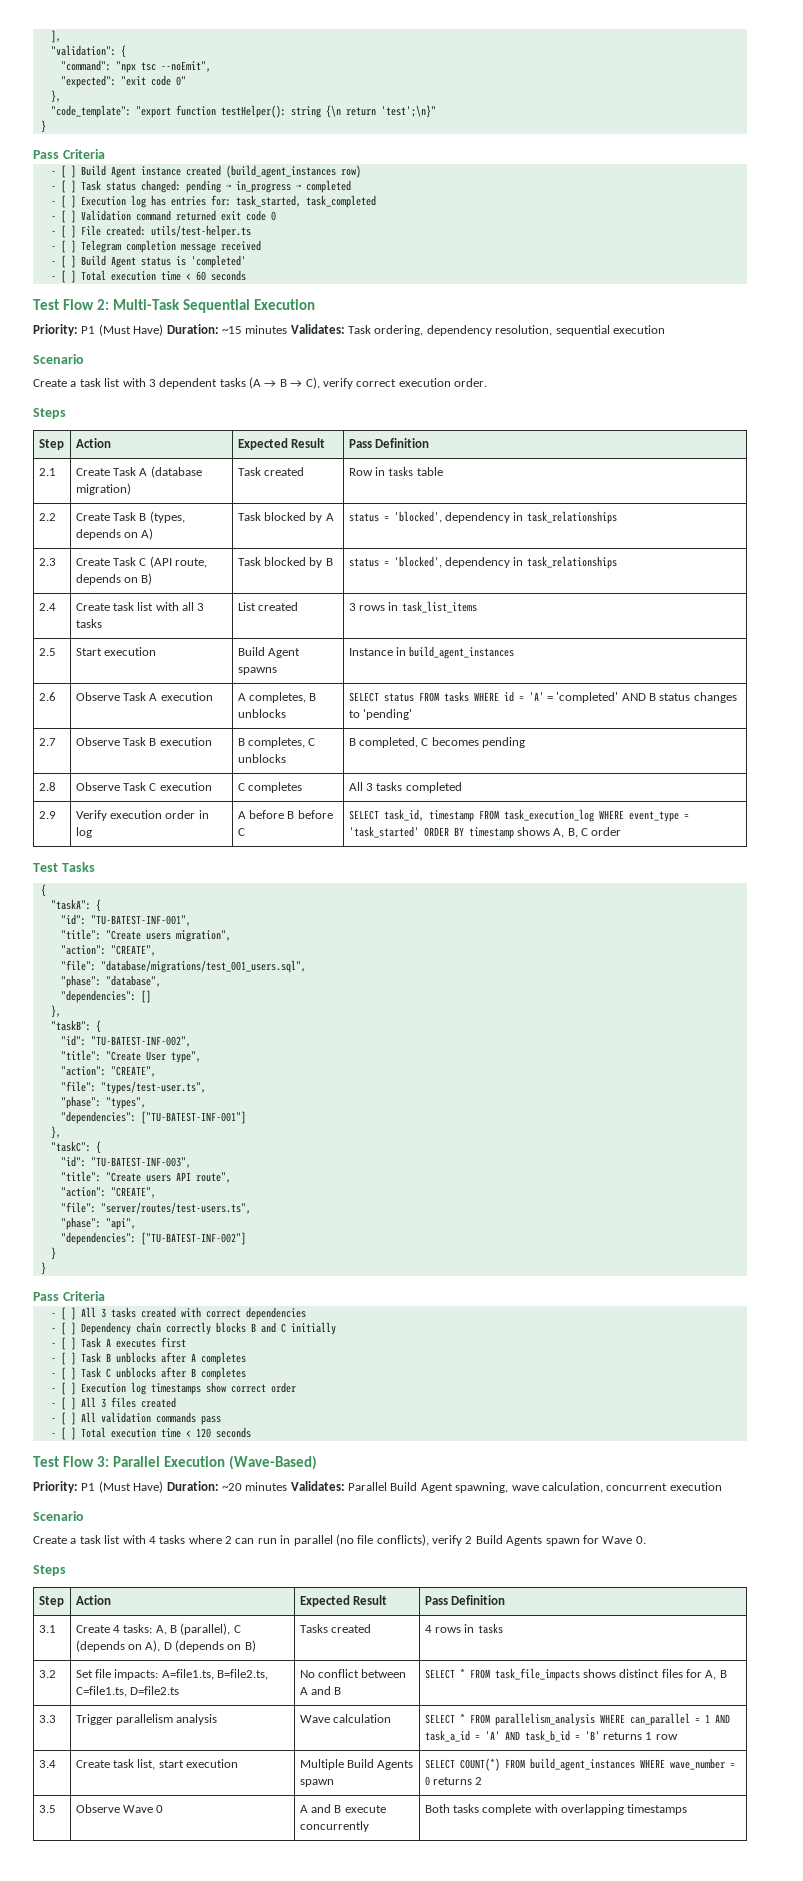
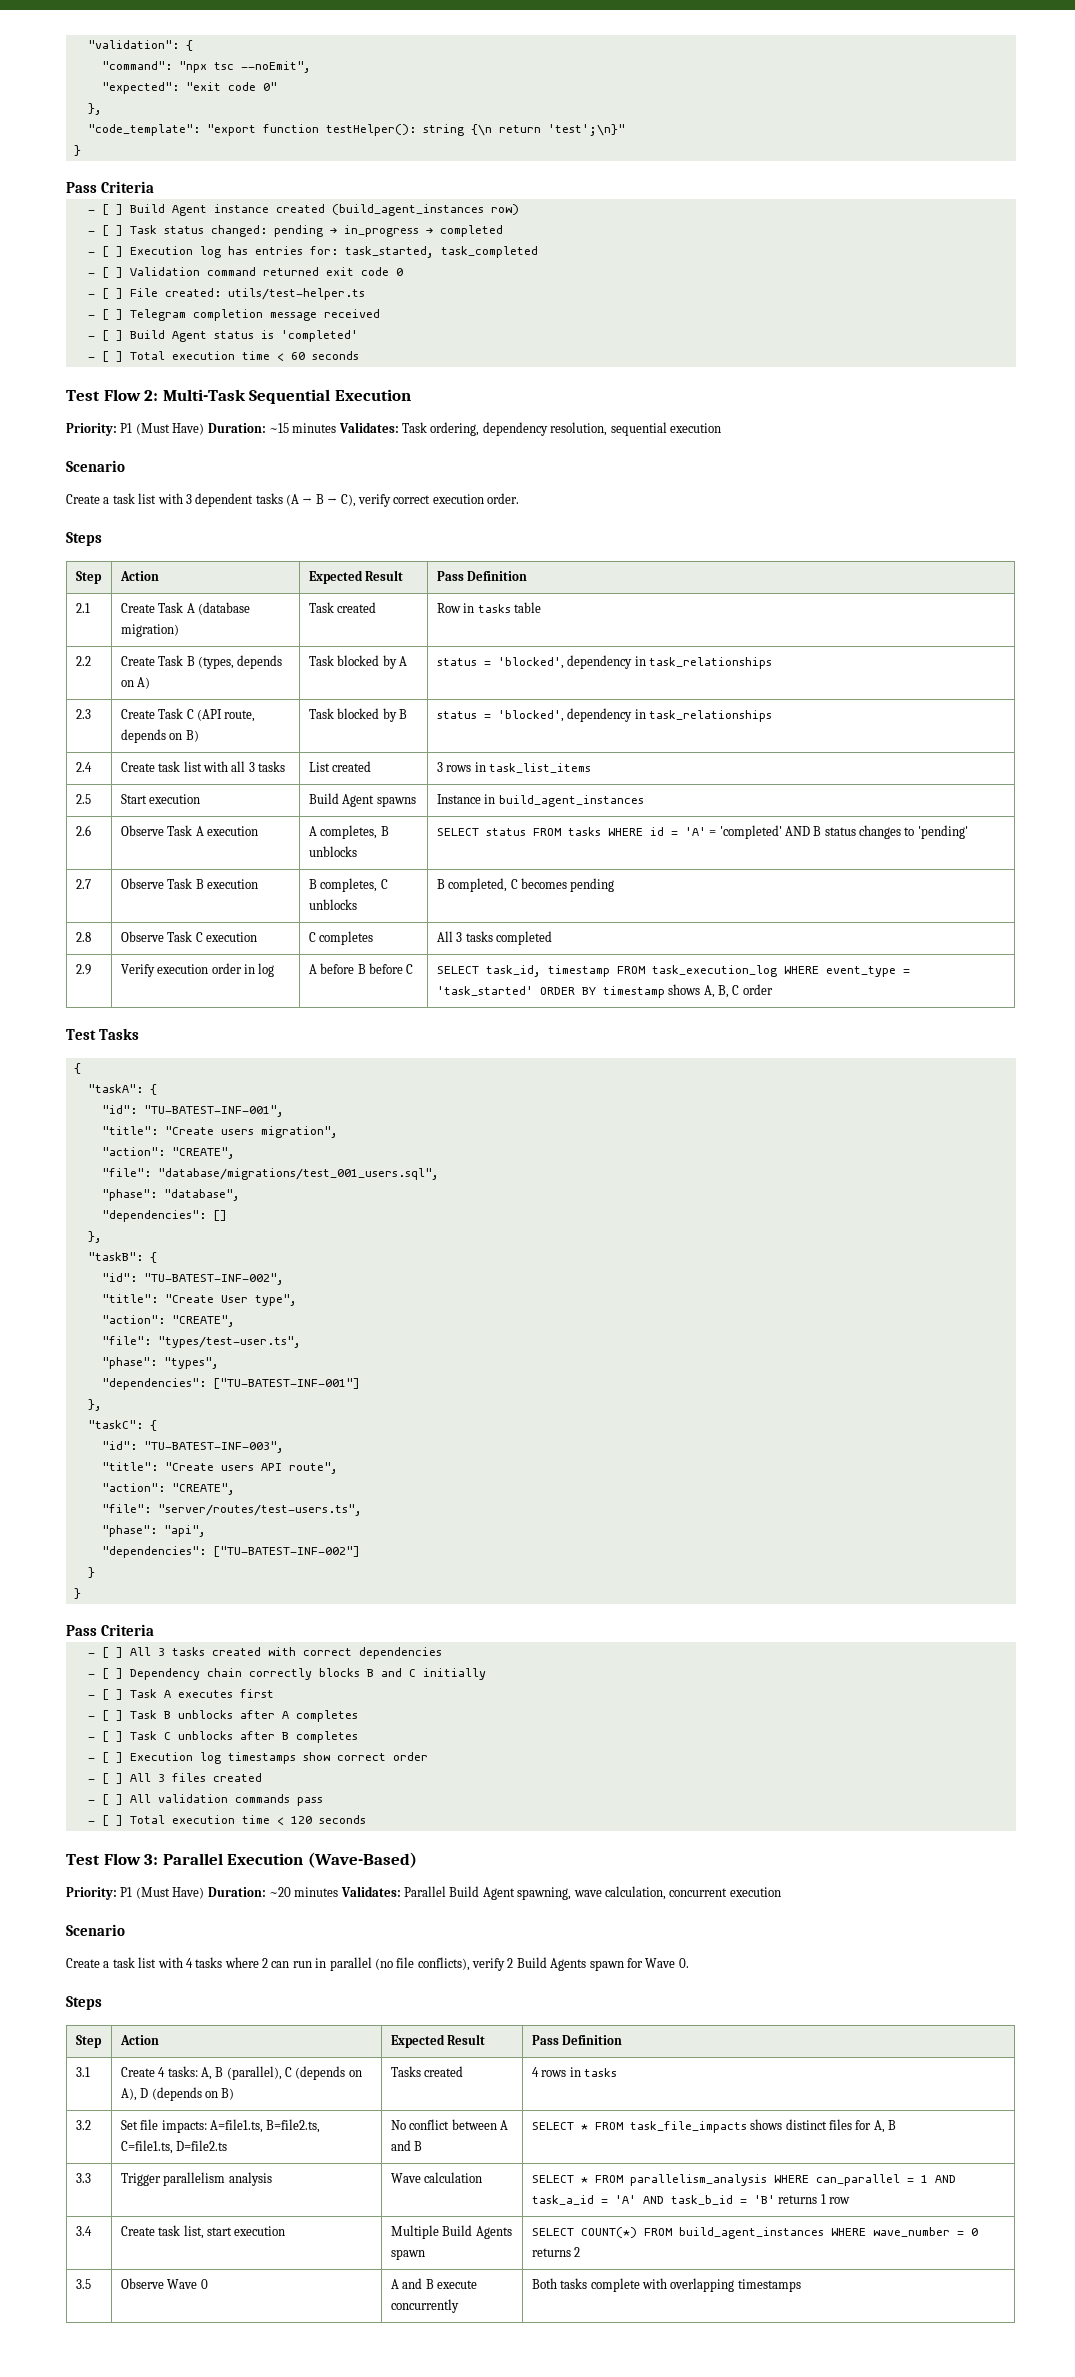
[50,30,61,43] ], // -> (87, 44) none

